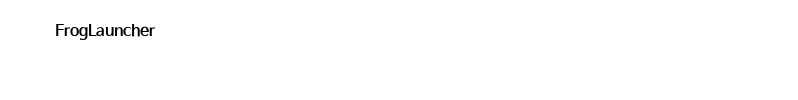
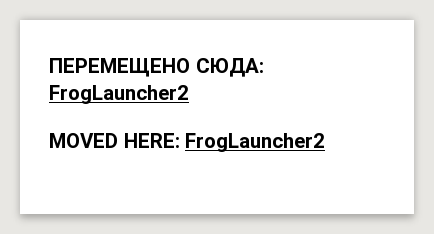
[55,24,156,40] FrogLauncher -> [49,58,264,77] [49,85,189,104] [49,133,326,152] ПЕРЕМЕЩЕНО СЮДА: FrogLauncher2 // MOVED HERE: FrogLauncher2

